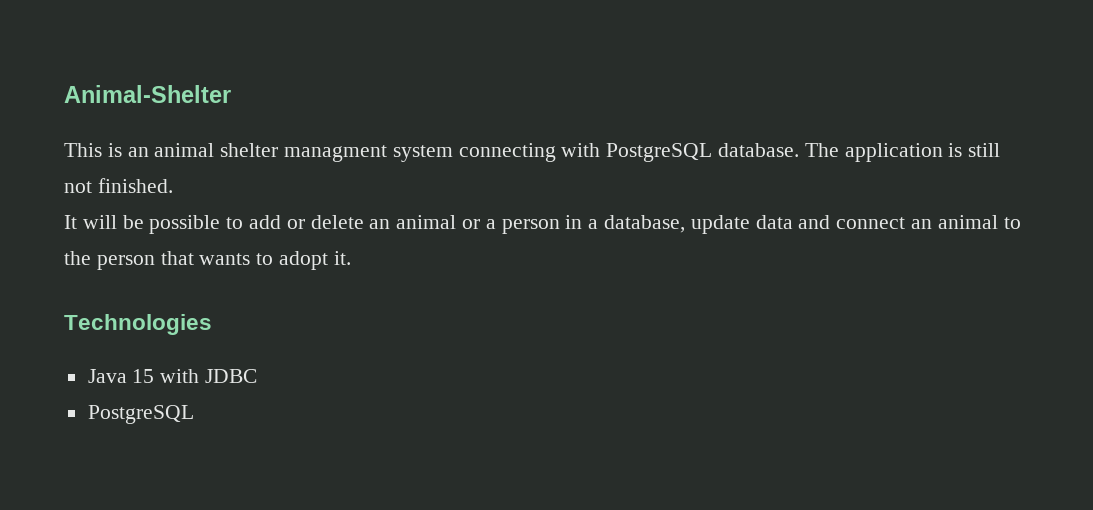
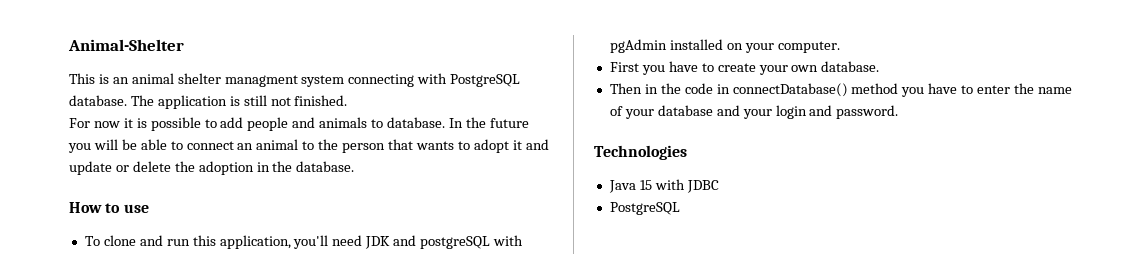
[64,215,831,234] It will be possible to add or delete an animal or a person in a database, update data and -> [69,117,529,131] [68,139,183,153] For now it is possible to add people and animals to database. In the future you will be able to
[333,251,351,265] it. -> [512,139,549,150] [69,161,355,175] [69,202,149,213] [84,235,524,249] [609,39,840,53] [609,61,880,75] [609,83,1072,97] [609,105,899,119] it and update or delete the adoption in the database. // How to use // To clone and run this application, you'll need JDK and postgreSQL with pgAdmin installed on your computer. // First you have to create your own database. // Then in the code in connectDatabase() method you have to enter the name of your database and your login and password.

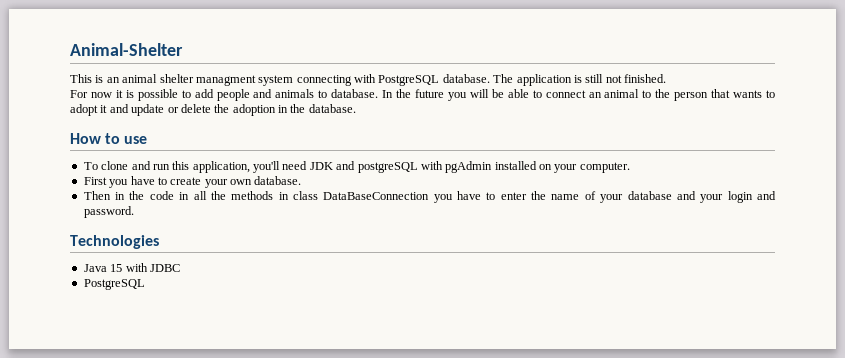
[732,83,899,97] connectDatabase() method -> [193,191,430,200] all the methods in class DataBaseConnection

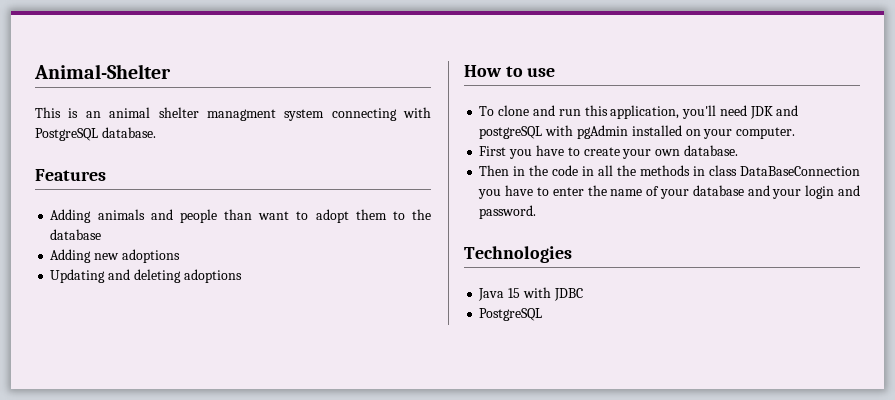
[493,74,666,86] [70,89,776,101] [70,104,356,116] The application is still not finished. // For now it is possible to add people and animals to database. In the future you will be able to connect an animal to the person that wants to adopt it and update or delete the adoption in the database. -> [35,169,106,181] [50,209,432,223] [50,229,102,240] [50,249,180,263] [50,269,242,283] // Features // Adding animals and people than want to adopt them to the database // Adding new adoptions // Updating and deleting adoptions

